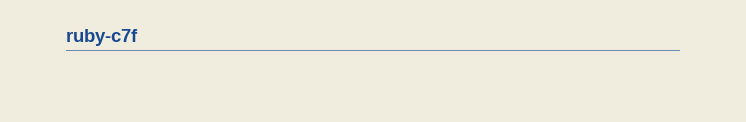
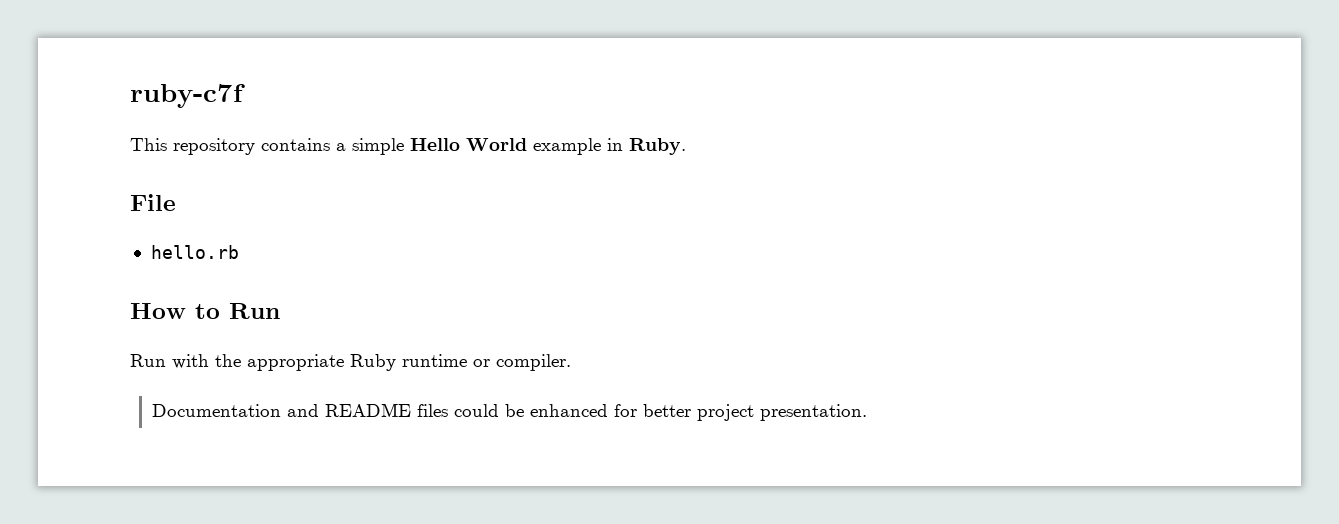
(138, 37) none -> [130,138,686,155] [130,194,176,211] [150,245,239,259] [130,303,280,319] [130,354,571,371] [152,403,868,421] // This repository contains a simple Hello World example in Ruby. // File // hello.rb // How to Run // Run with the appropriate Ruby runtime or compiler. // Documentation and README files could be enhanced for better project presentation.

